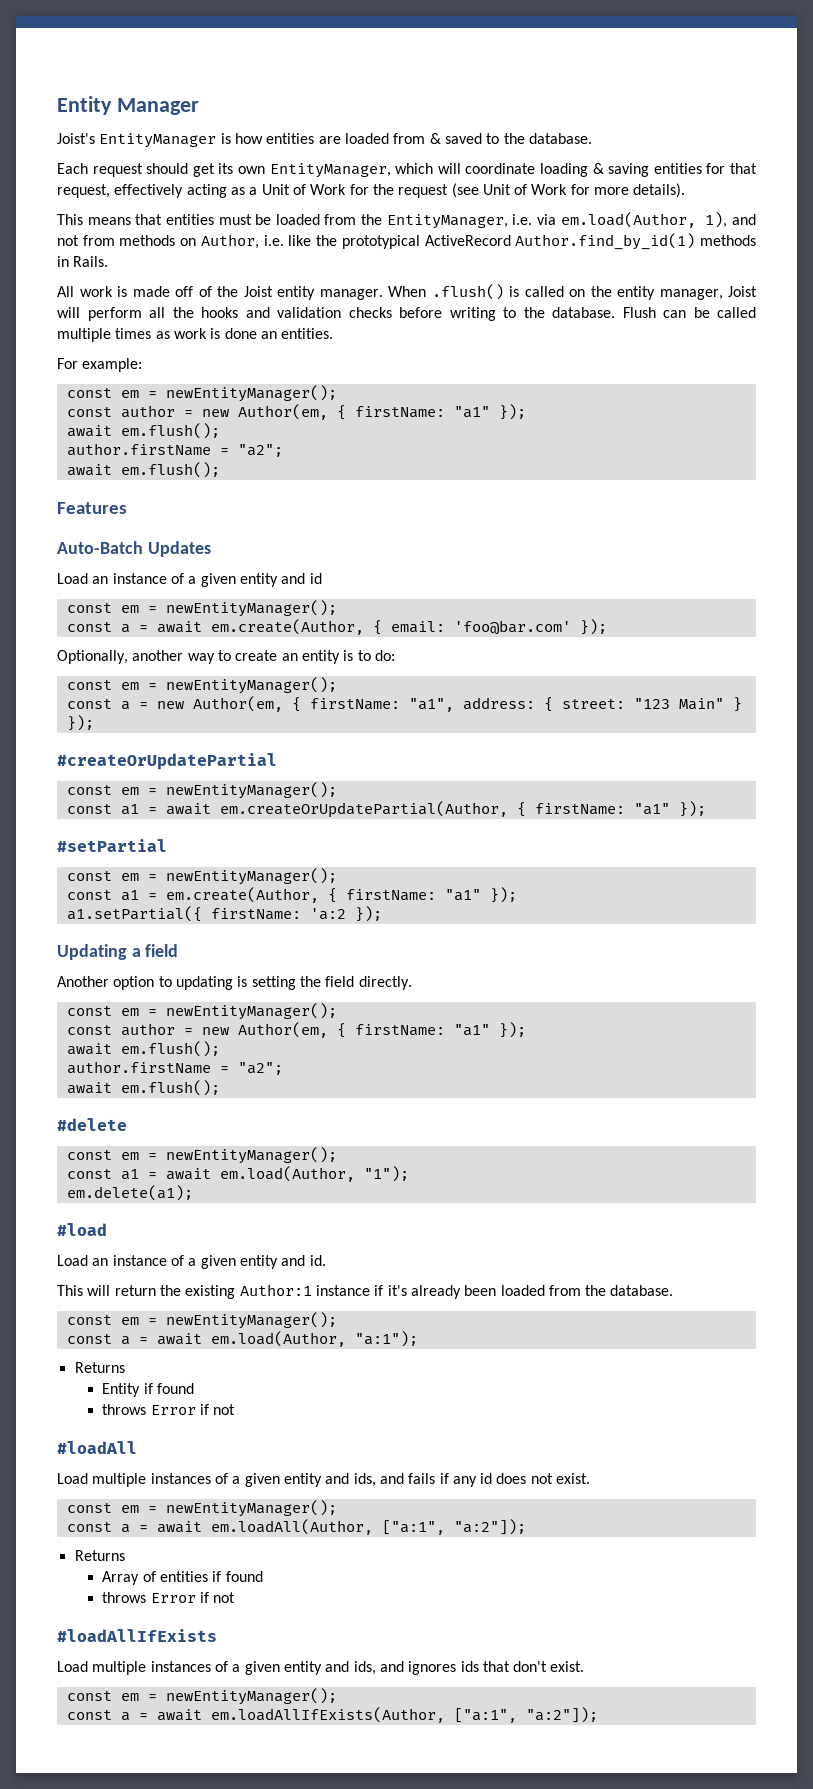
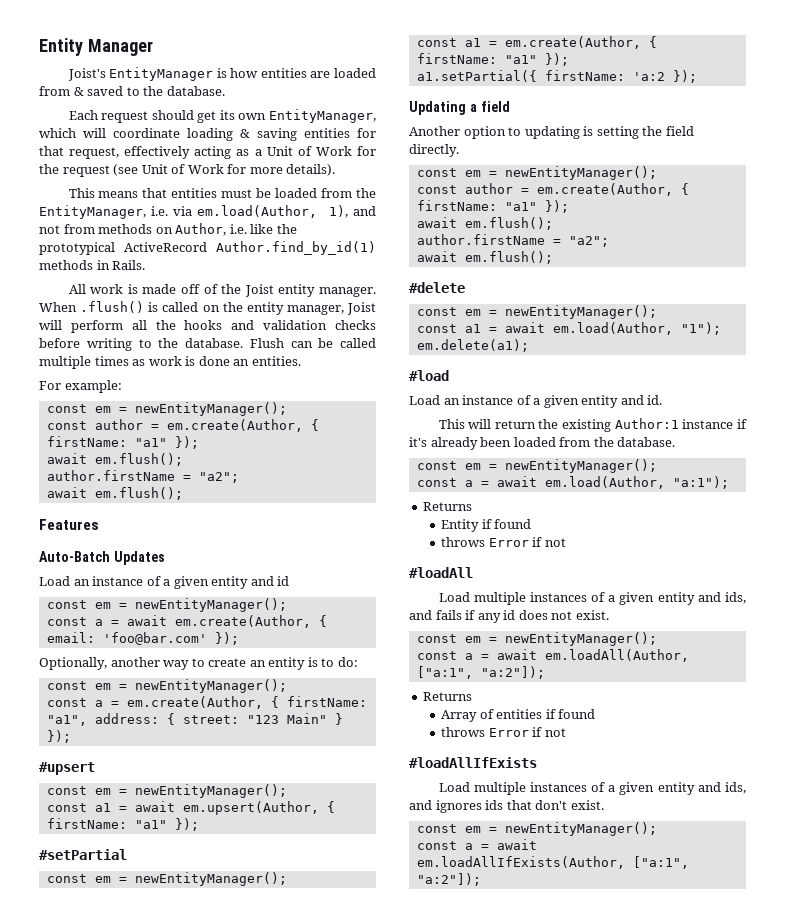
[201,404,328,420] new Author(em, -> [166,419,303,432] em.create(Author,
[156,696,283,712] new Author(em, -> [126,696,263,709] em.create(Author,
[57,753,277,770] [66,782,337,799] [66,801,508,818] #createOrUpdatePartial // const em = newEntityManager(); // const a1 = await em.createOrUpdatePartial(Author, -> [39,762,95,775] [46,784,287,798] [46,801,319,815] #upsert // const em = newEntityManager(); // const a1 = await em.upsert(Author,
[201,1022,328,1038] new Author(em, -> [536,183,673,196] em.create(Author,

